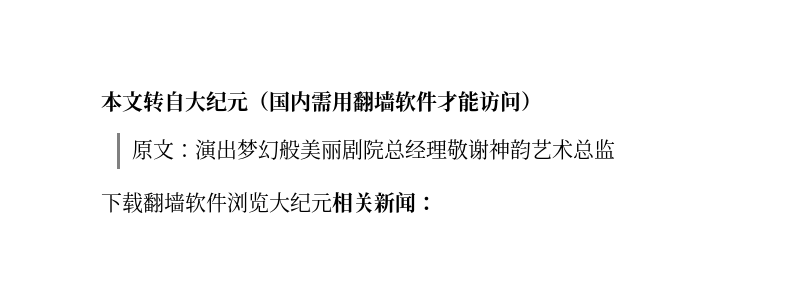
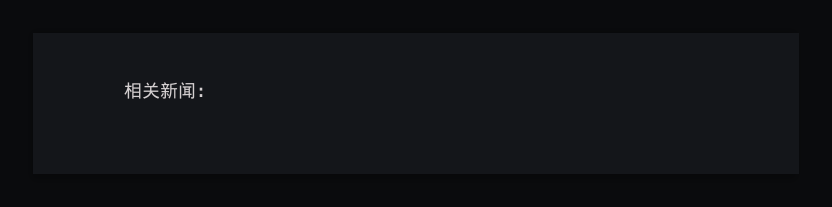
[101,90,542,113] [131,139,615,161] [101,192,332,214] 本文转自大纪元（国内需用翻墙软件才能访问） // 原文：演出梦幻般美丽剧院总经理敬谢神韵艺术总监 // 下载翻墙软件浏览大纪元 -> (124, 90) none

